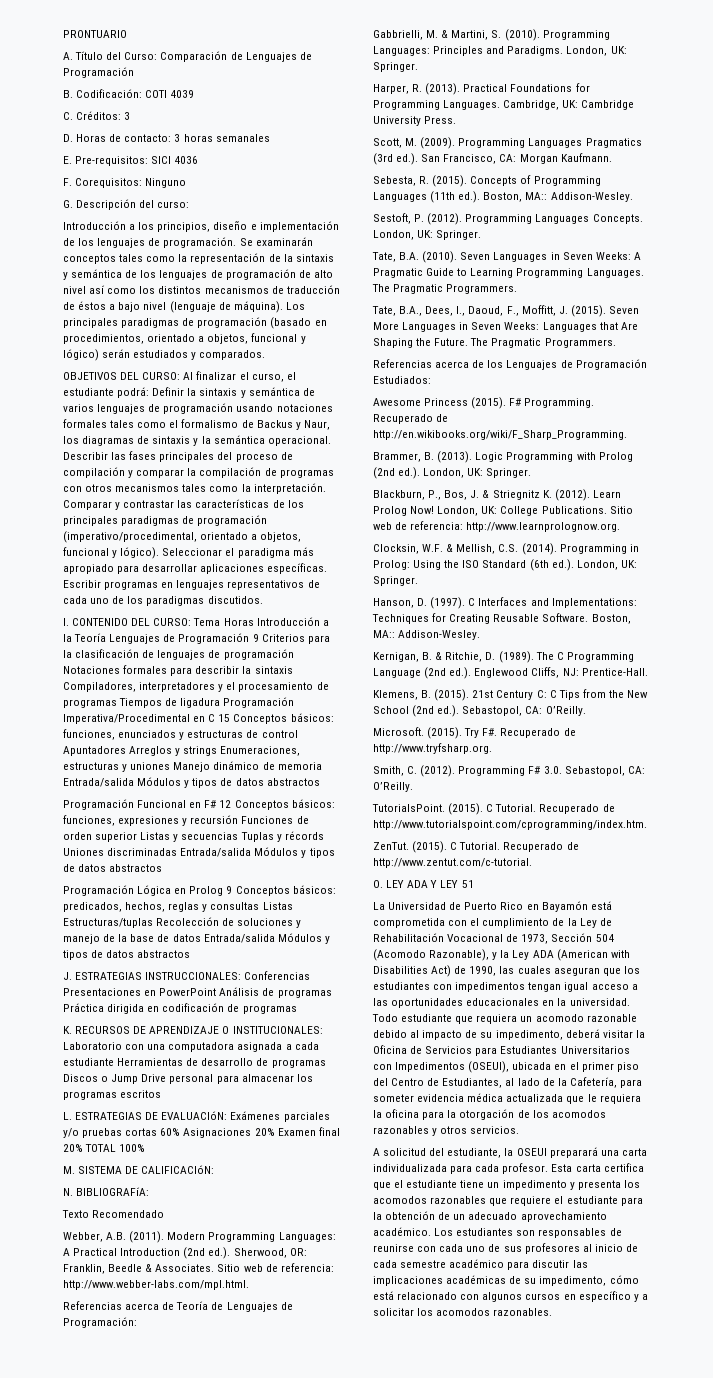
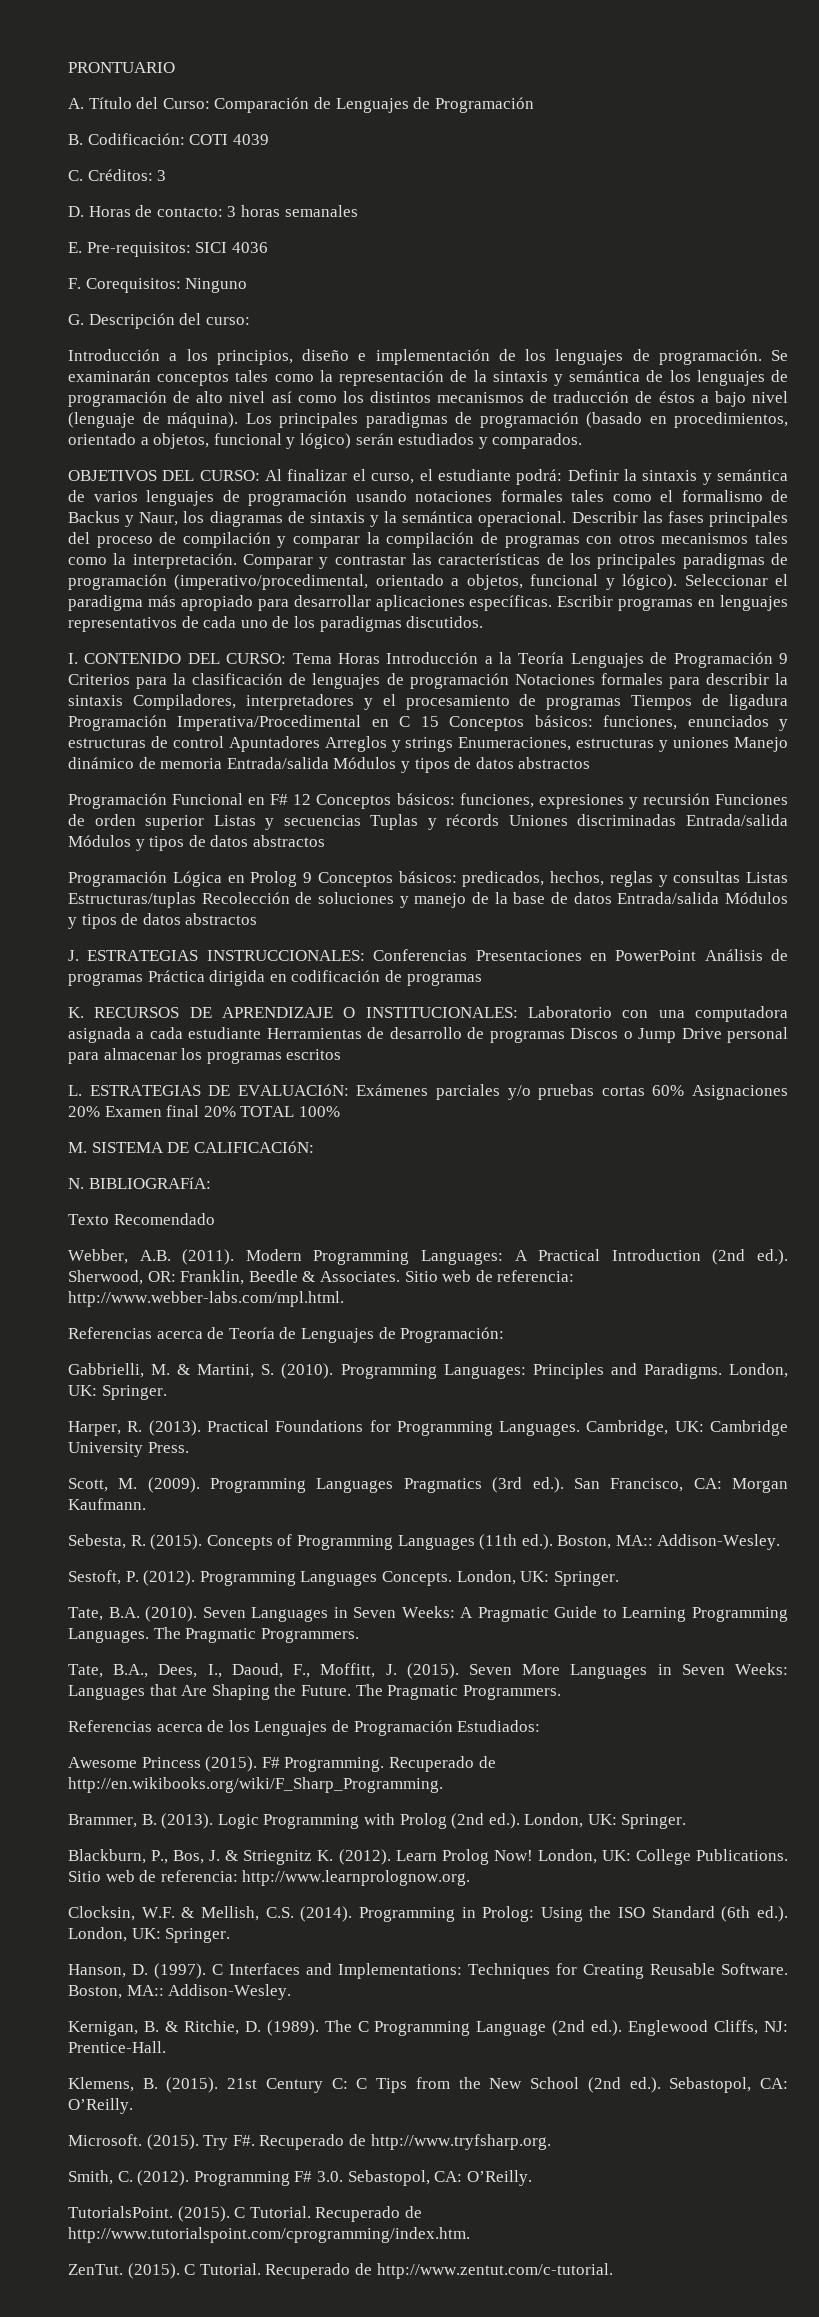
[373,880,474,888] [373,901,612,912] [373,918,612,928] [373,933,614,944] [373,949,630,961] [373,965,640,977] [373,982,638,992] [373,998,630,1008] [372,1014,637,1024] [373,1029,645,1040] [373,1045,630,1056] [373,1061,639,1073] [373,1077,642,1088] [373,1093,641,1104] [373,1109,606,1120] [373,1126,520,1136] [373,1147,647,1158] [373,1163,644,1174] [373,1180,640,1190] [373,1196,643,1206] [373,1211,607,1222] [373,1227,622,1238] [373,1243,638,1254] [373,1259,588,1270] [373,1275,639,1286] [373,1291,648,1302] [373,1308,553,1316] // O. LEY ADA Y LEY 51 // La Universidad de Puerto Rico en Bayamón está comprometida con el cumplimiento de la Ley de Rehabilitación Vocacional de 1973, Sección 504 (Acomodo Razonable), y la Ley ADA (American with Disabilities Act) de 1990, las cuales aseguran que los estudiantes con impedimentos tengan igual acceso a las oportunidades educacionales en la universidad. Todo estudiante que requiera un acomodo razonable debido al impacto de su impedimento, deberá visitar la Oficina de Servicios para Estudiantes Universitarios con Impedimentos (OSEUI), ubicada en el primer piso del Centro de Estudiantes, al lado de la Cafetería, para someter evidencia médica actualizada que le requiera la oficina para la otorgación de los acomodos razonables y otros servicios. // A solicitud del estudiante, la OSEUI preparará una carta individualizada para cada profesor. Esta carta certifica que el estudiante tiene un impedimento y presenta los acomodos razonables que requiere el estudiante para la obtención de un adecuado aprovechamiento académico. Los estudiantes son responsables de reunirse con cada uno de sus profesores al inicio de cada semestre académico para discutir las implicaciones académicas de su impedimento, cómo está relacionado con algunos cursos en específico y a solicitar los acomodos razonables. -> (613, 2271) none

